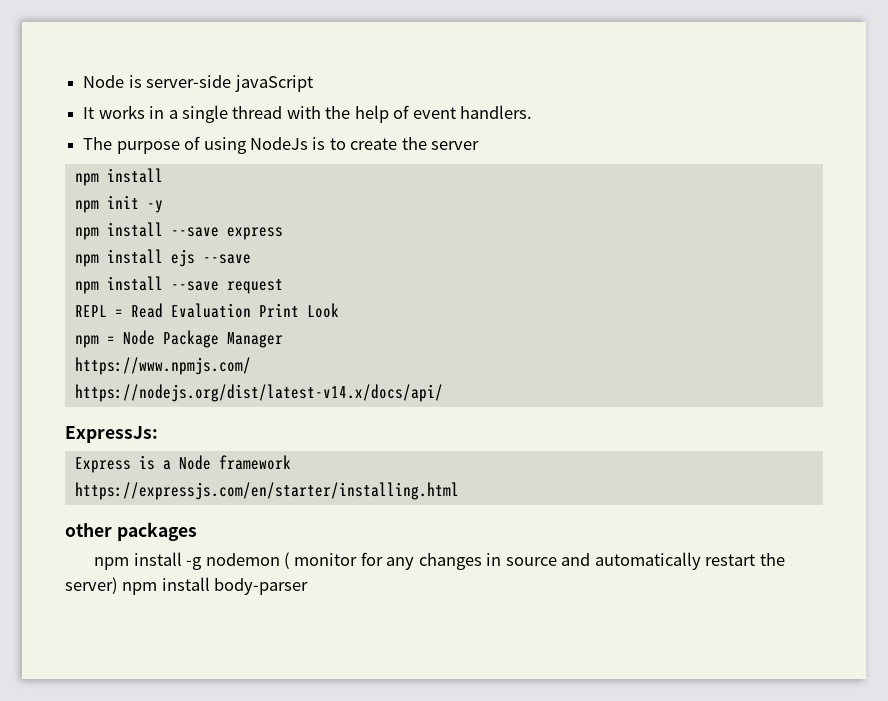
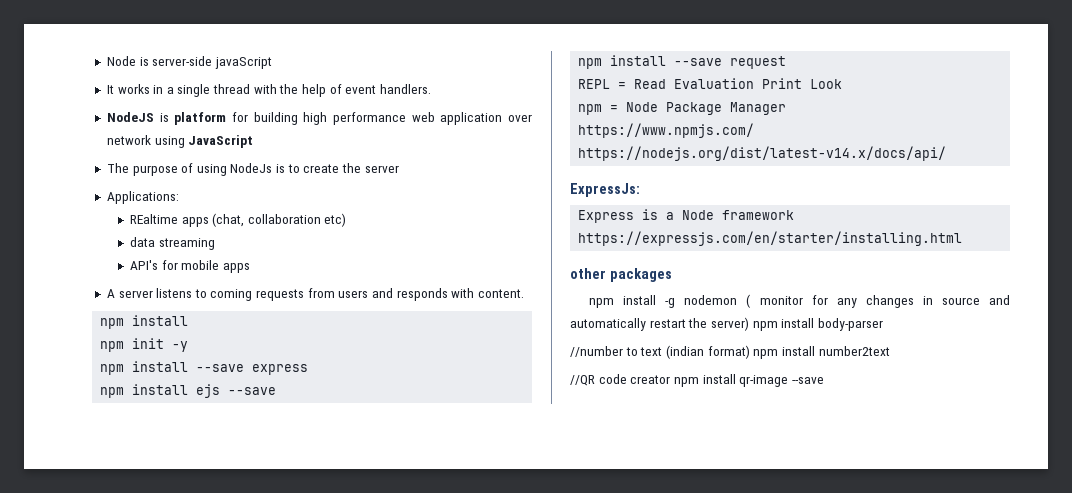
(533, 112) none -> [106,112,532,125] [106,135,254,148] // NodeJS is platform for building high performance web application over network using JavaScript
(480, 145) none -> [106,191,179,204] [129,213,347,227] [129,237,215,250] [129,260,250,273] [106,288,524,301] // Applications: // REaltime apps (chat, collaboration etc) // data streaming // API's for mobile apps // A server listens to coming requests from users and responds with content.
(309, 586) none -> [570,345,890,359] [570,374,824,387] // //number to text (indian format) npm install number2text // //QR code creator npm install qr-image --save

